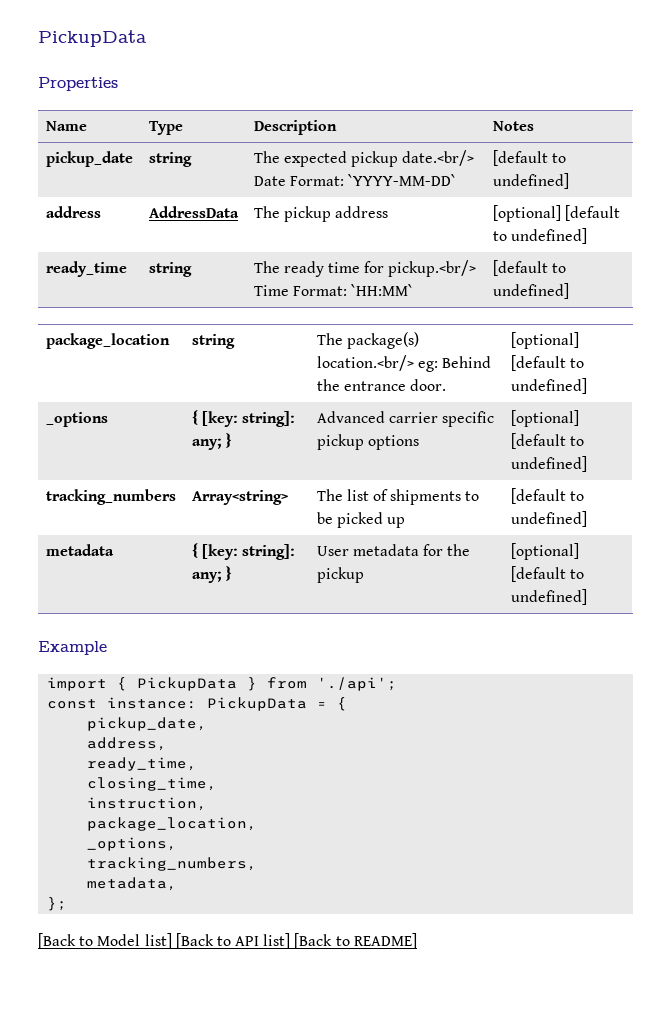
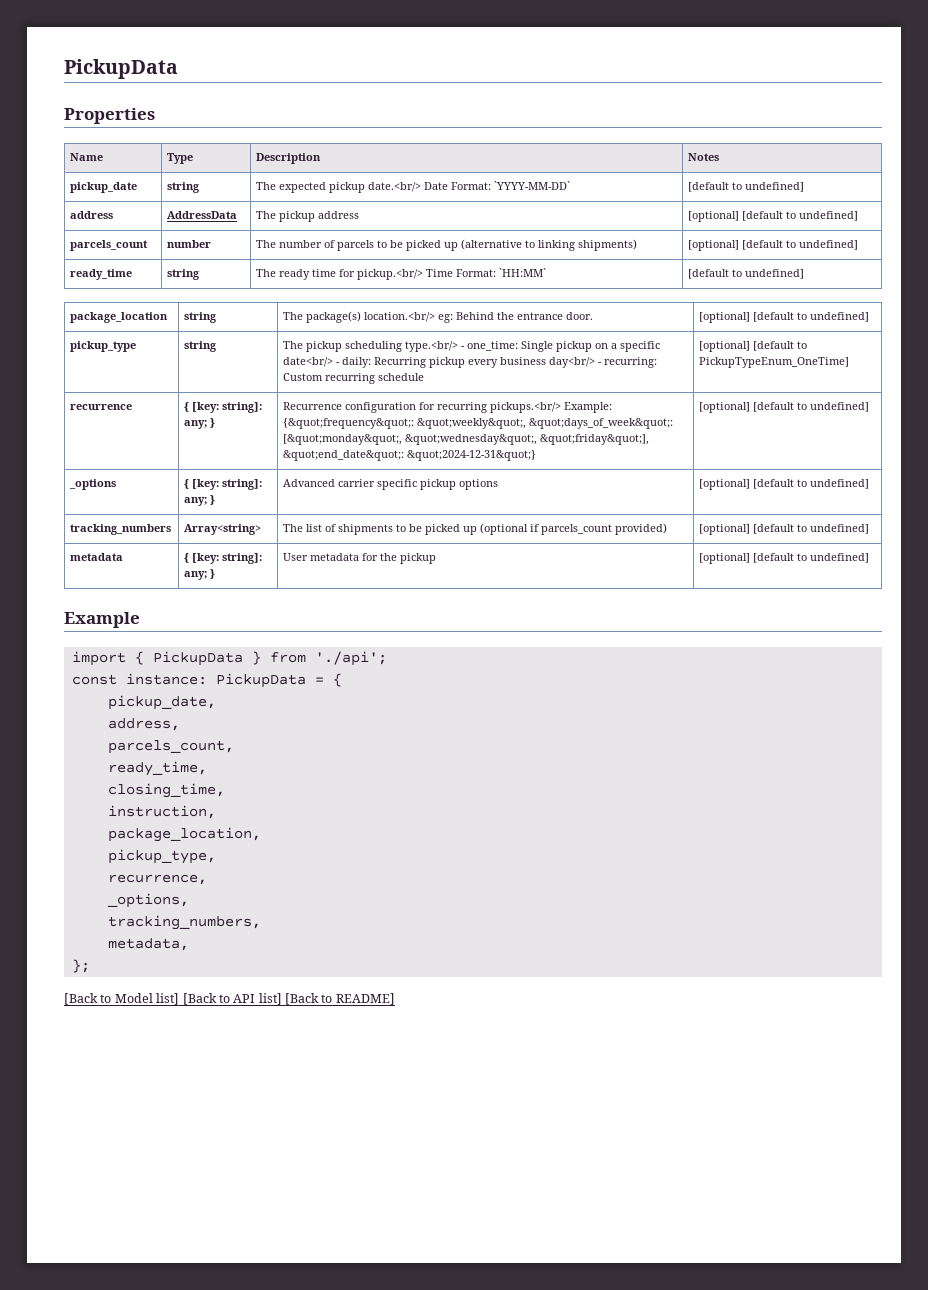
(587, 236) none -> [70,240,149,251] [167,240,212,248] [256,239,638,251] [688,240,859,251] // parcels_count | number | The number of parcels to be picked up (alternative to linking shipments) | [optional] [default to undefined]
(587, 386) none -> [70,341,137,352] [184,341,218,352] [283,341,661,352] [283,357,658,368] [283,373,425,384] [699,341,808,352] [699,357,850,368] [70,404,133,410] [184,402,263,413] [184,418,216,429] [283,402,613,413] [283,418,674,429] [283,434,650,445] [283,450,537,461] [699,402,870,413] // pickup_type | string | The pickup scheduling type.<br/> - one_time: Single pickup on a specific date<br/> - daily: Recurring pickup every business day<br/> - recurring: Custom recurring schedule | [optional] [default to PickupTypeEnum_OneTime] // recurrence | { [key: string]: any; } | Recurrence configuration for recurring pickups.<br/> Example: {&quot;frequency&quot;: &quot;weekly&quot;, &quot;days_of_week&quot;: [&quot;monday&quot;, &quot;wednesday&quot;, &quot;friday&quot;], &quot;end_date&quot;: &quot;2024-12-31&quot;} | [optional] [default to undefined]
(405, 522) | -> [480,523,668,535] [699,524,751,535] (optional if parcels_count provided) | [optional]
(168, 744) none -> [107,740,234,754] // parcels_count,
(258, 824) none -> [107,849,216,864] [107,874,207,885] // pickup_type, // recurrence,

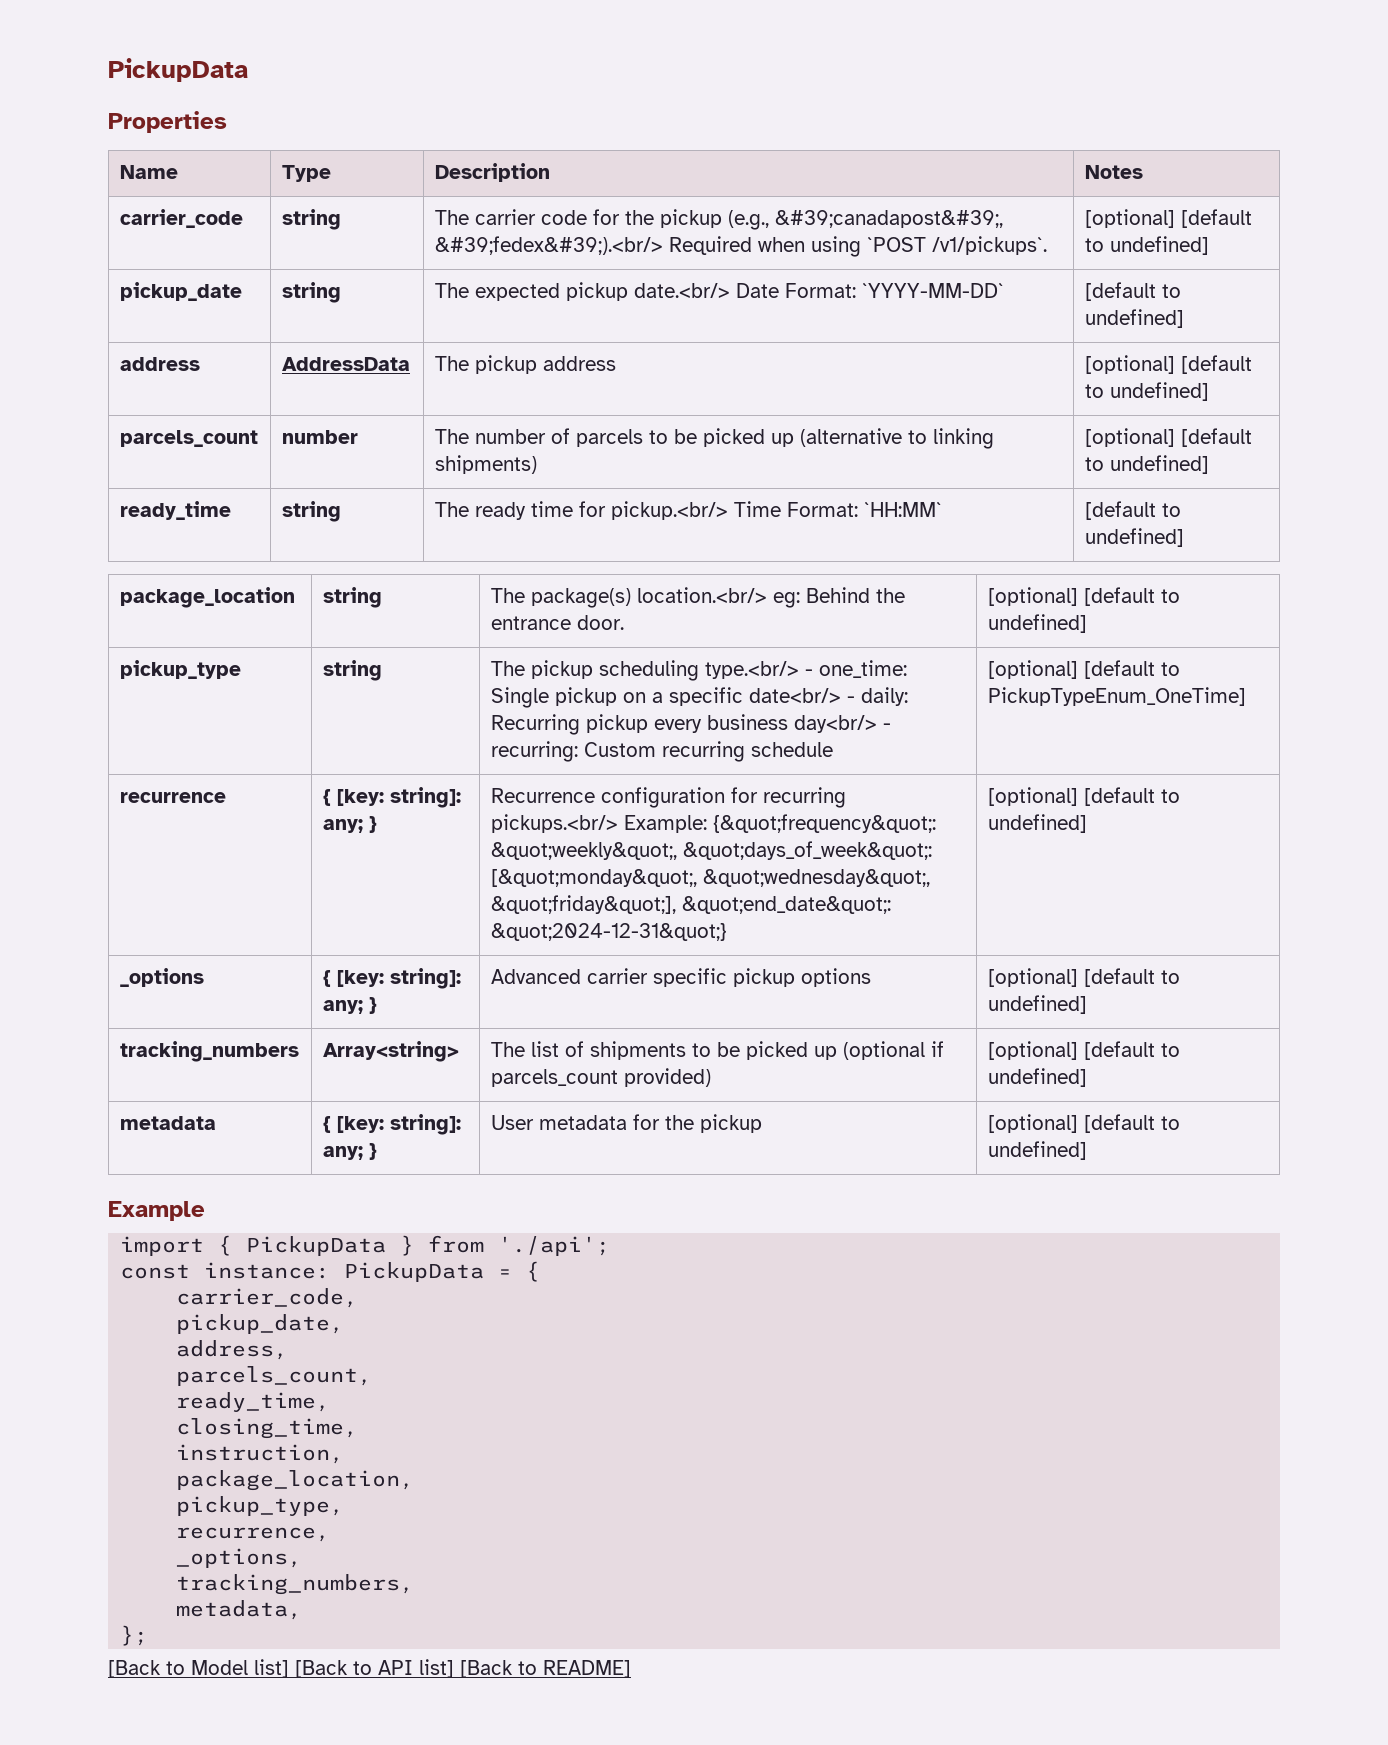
(720, 157) none -> [119,209,243,228] [281,209,341,230] [434,209,1003,230] [434,236,1047,257] [1084,209,1252,228] [1084,236,1209,255] // carrier_code | string | The carrier code for the pickup (e.g., &#39;canadapost&#39;, &#39;fedex&#39;).<br/> Required when using `POST /v1/pickups`. | [optional] [default to undefined]
(342, 680) none -> [176,1288,359,1308] // carrier_code,

